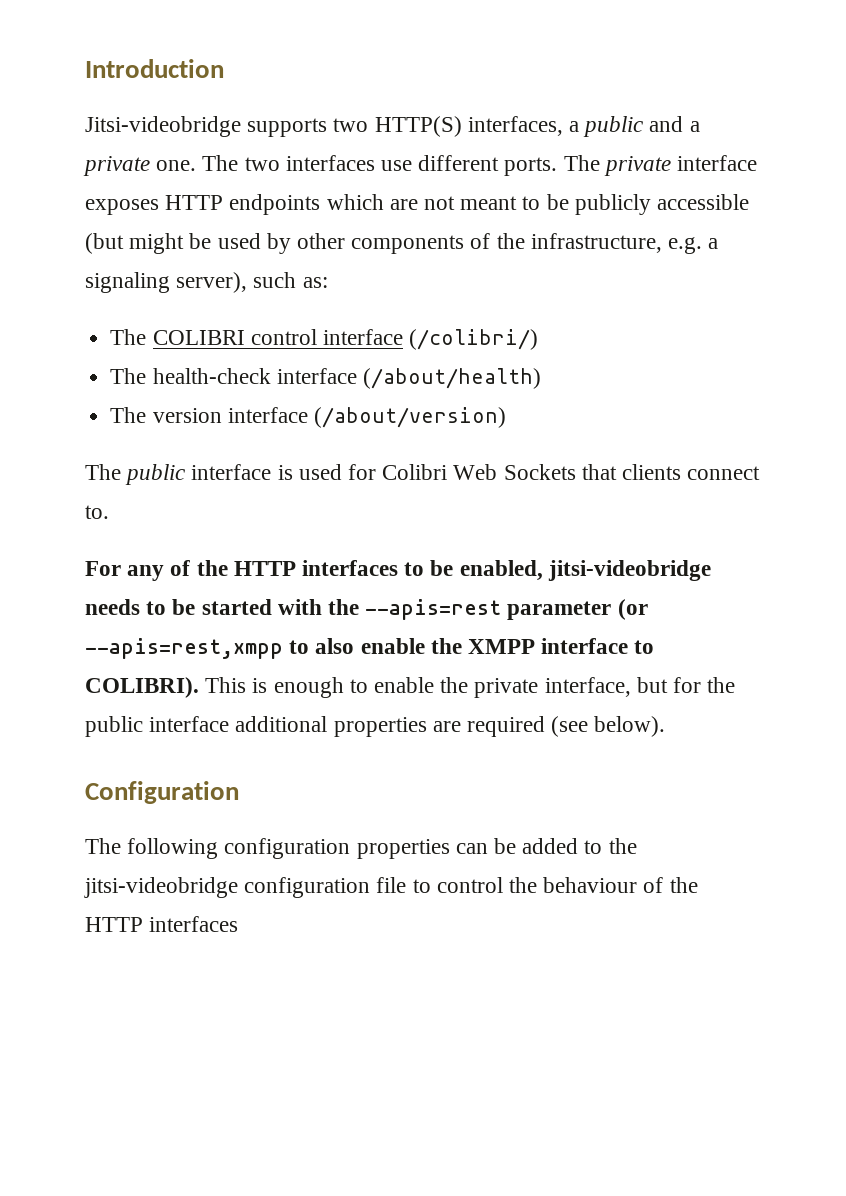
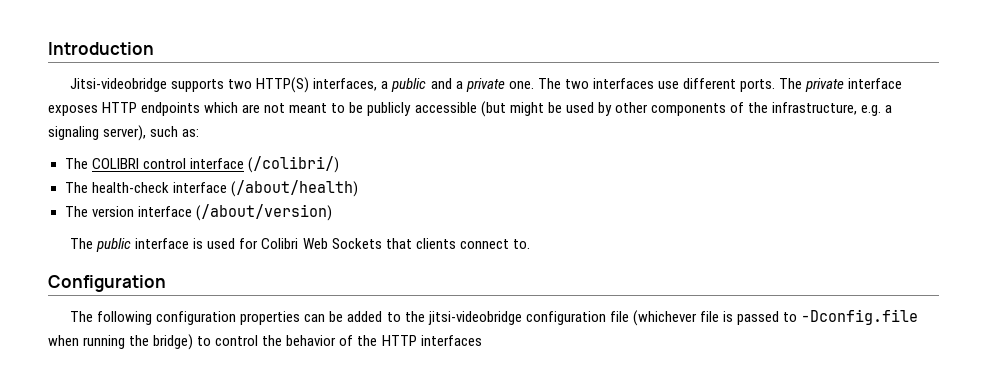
[85,560,711,581] [85,599,648,620] [85,638,655,659] [85,677,736,698] [85,716,666,737] // For any of the HTTP interfaces to be enabled, jitsi-videobridge needs to be started with the --apis=rest parameter (or --apis=rest,xmpp to also enable the XMPP interface to COLIBRI). This is enough to enable the private interface, but for the public interface additional properties are required (see below). -> (530, 244) none
(407, 885) none -> [632,309,919,326] [48,334,194,350] (whichever file is passed to -Dconfig.file when running the bridge)
[543,877,638,893] behaviour -> [286,335,337,346] behavior

